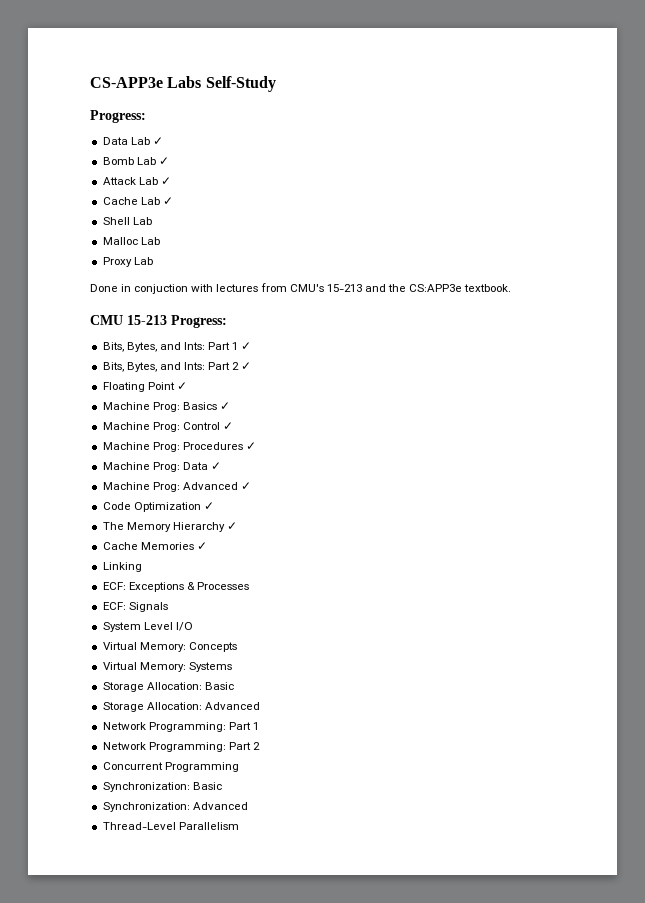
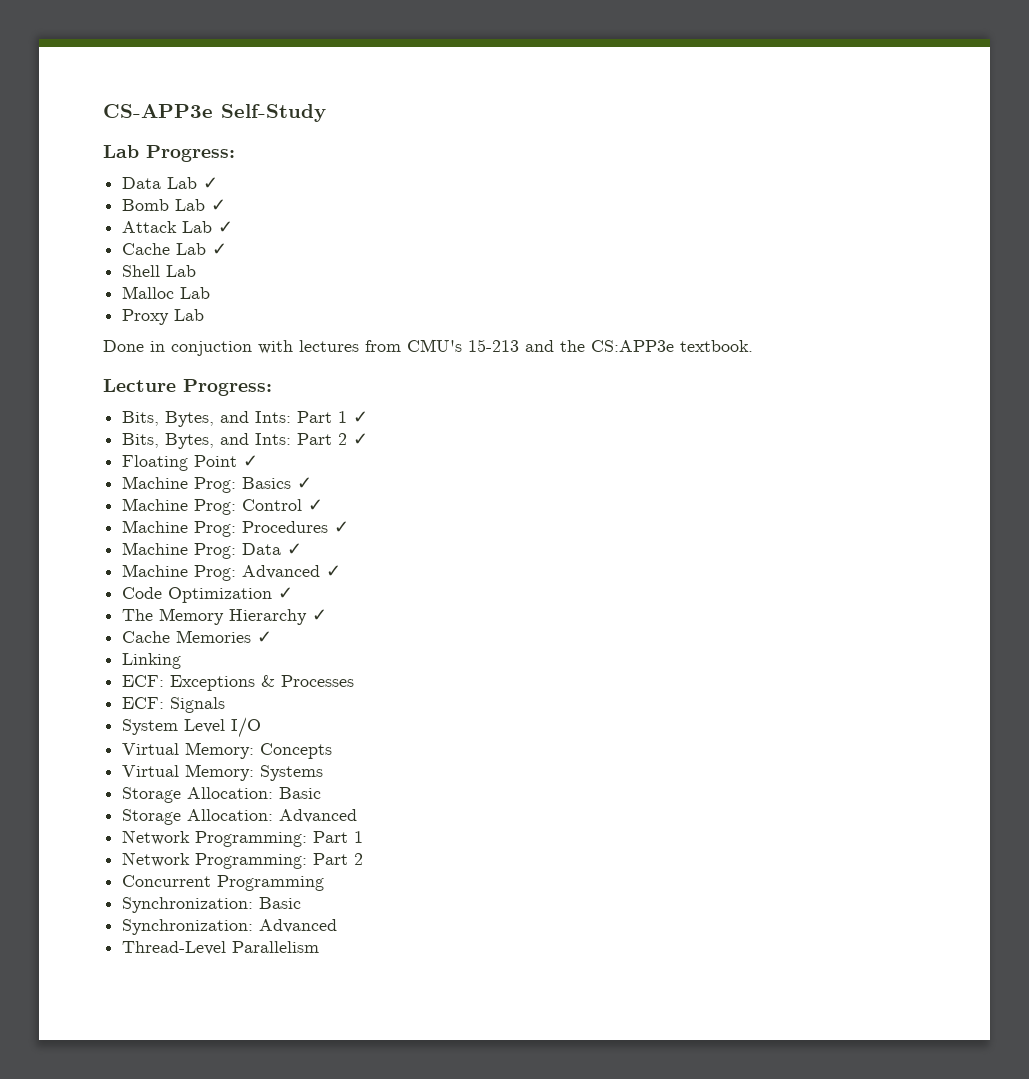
[167,76,202,88] Labs -> (213, 111) none
(276, 84) none -> [103,145,139,158] Lab
[90,315,167,325] CMU 15-213 -> [103,379,176,392] Lecture

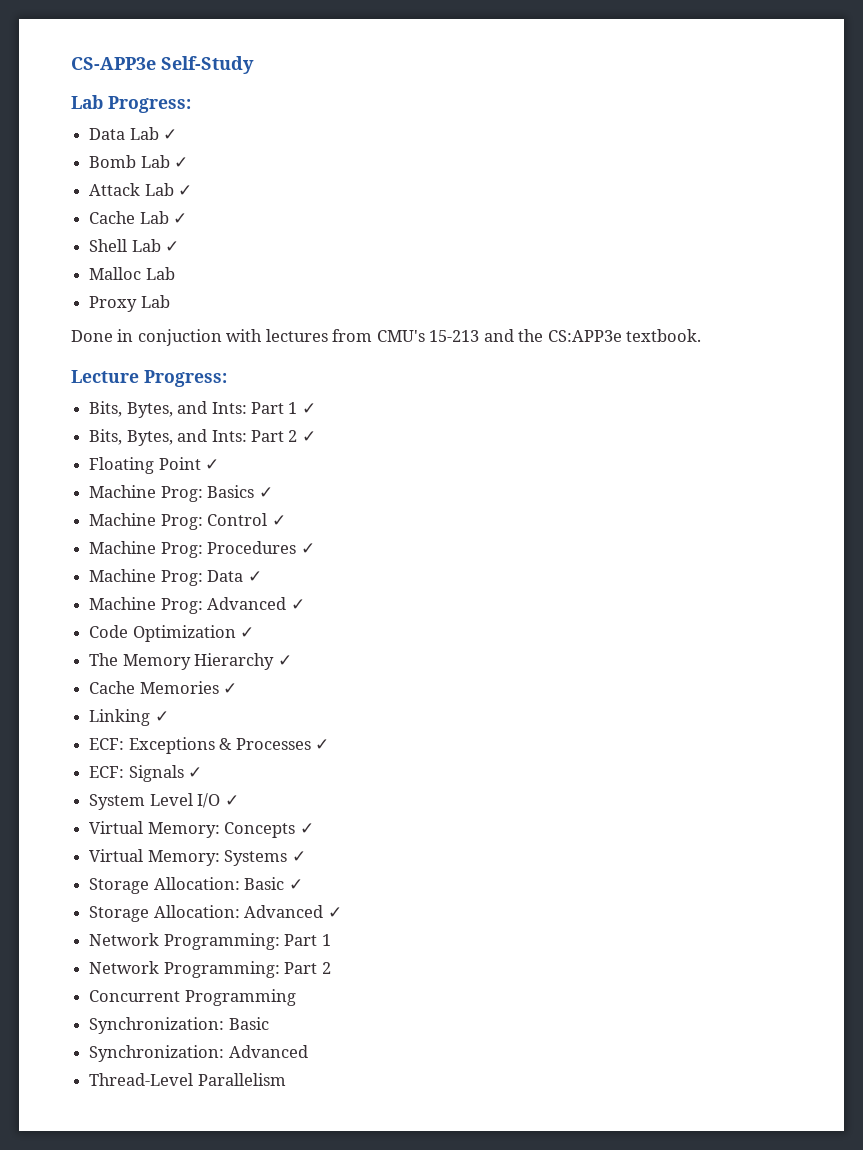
(197, 271) none -> [165,241,180,252] ✓
(182, 661) none -> [154,711,169,722] ✓
(355, 681) none -> [314,739,329,750] ✓
(226, 705) none -> [188,767,203,778] ✓
(262, 727) none -> [224,795,239,806] ✓
(333, 751) none -> [299,823,314,834] ✓
(324, 773) none -> [291,851,306,862] ✓
(322, 793) none -> [288,879,303,890] ✓
(358, 816) none -> [327,907,342,918] ✓

